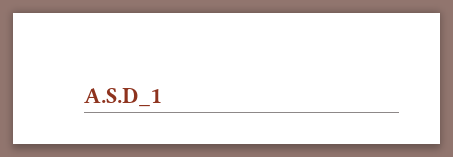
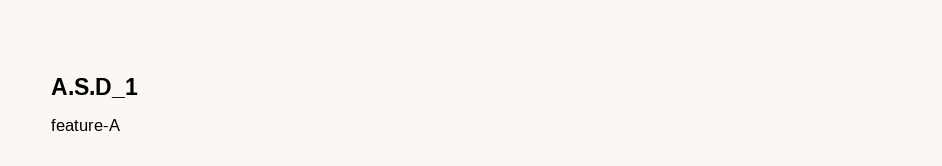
(162, 97) none -> [51,119,120,131] // feature-A

